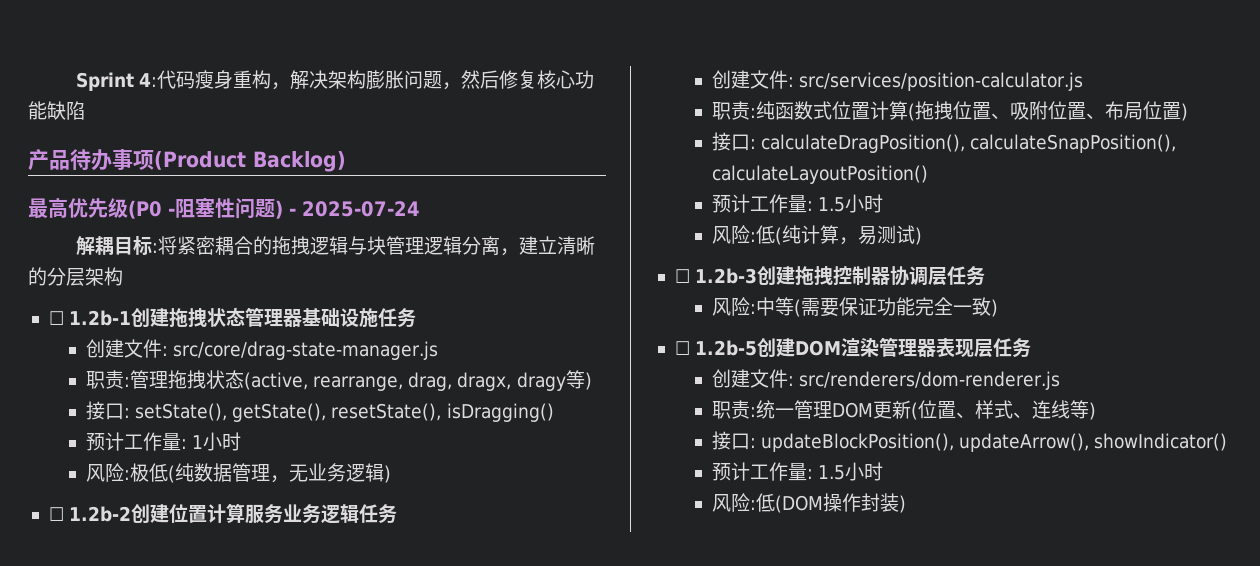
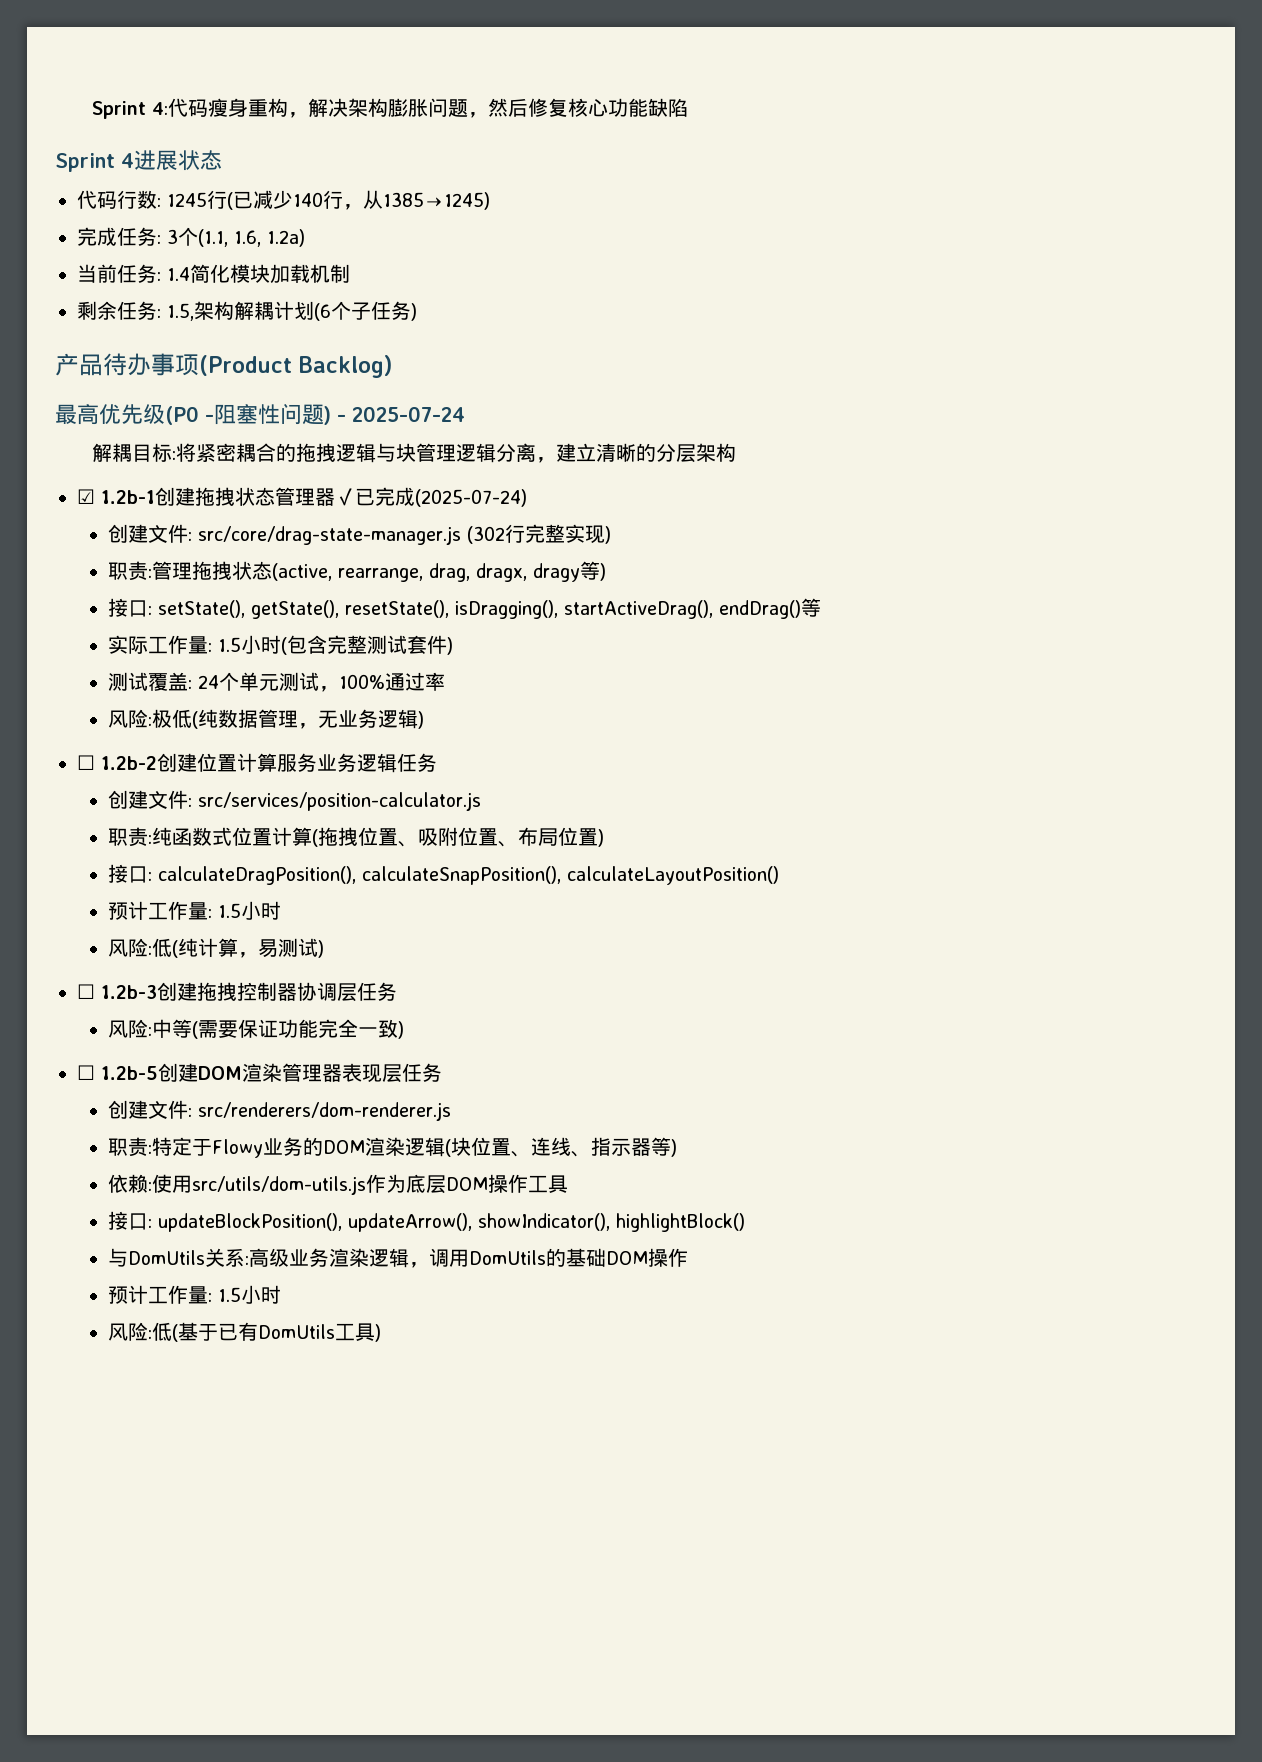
(85, 110) none -> [55,150,222,172] [77,190,490,210] [77,227,305,247] [77,264,350,284] [77,301,417,321] // Sprint 4进展状态 // 代码行数: 1245行(已减少140行，从1385→1245) // 完成任务: 3个(1.1, 1.6, 1.2a) // 当前任务: 1.4简化模块加载机制 // 剩余任务: 1.5,架构解耦计划(6个子任务)
[48,311,64,325] ☐ -> [77,489,95,504] ☑
[302,308,417,328] 基础设施任务 -> [335,487,527,507] ✓已完成(2025-07-24)
(439, 350) none -> [466,524,611,544] (302行完整实现)
[446,403,554,422] [86,432,242,451] isDragging() // 预计工作量: 1小时 -> [454,598,821,619] [107,635,453,655] [107,672,445,692] isDragging(), startActiveDrag(), endDrag()等 // 实际工作量: 1.5小时(包含完整测试套件) // 测试覆盖: 24个单元测试，100%通过率
[756,400,1097,420] [712,431,1228,452] [712,462,884,481] [712,493,900,513] 统一管理DOM更新(位置、样式、连线等) // 接口: updateBlockPosition(), updateArrow(), showIndicator() // 预计工作量: 1.5小时 // 风险:低(DOM操作封装 -> [151,1137,677,1158] [107,1174,568,1195] [107,1211,745,1232] [107,1248,688,1268] [107,1285,281,1304] [107,1322,375,1342] 特定于Flowy业务的DOM渲染逻辑(块位置、连线、指示器等) // 依赖:使用src/utils/dom-utils.js作为底层DOM操作工具 // 接口: updateBlockPosition(), updateArrow(), showIndicator(), highlightBlock() // 与DomUtils关系:高级业务渲染逻辑，调用DomUtils的基础DOM操作 // 预计工作量: 1.5小时 // 风险:低(基于已有DomUtils工具

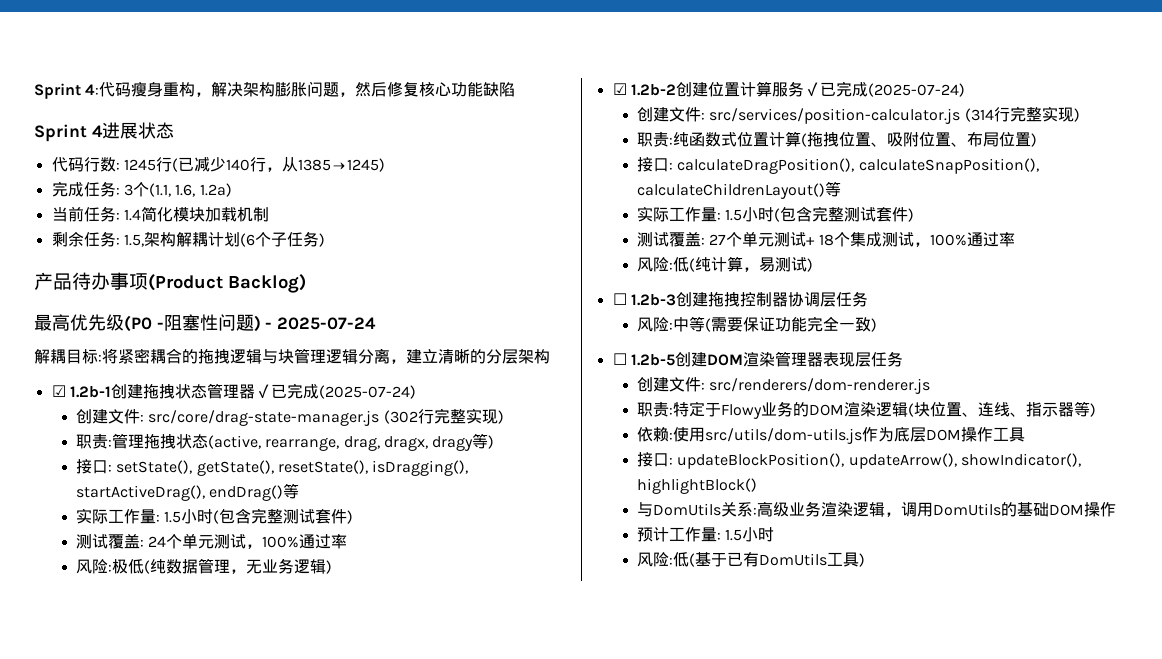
[77,755,95,770] ☐ -> [612,83,627,95] ☑
[317,753,437,773] 业务逻辑任务 -> [803,81,965,97] ✓已完成(2025-07-24)
(481, 801) none -> [964,106,1080,122] (314行完整实现)
[566,866,779,885] [107,901,281,920] calculateLayoutPosition() // 预计工作量: 1.5小时 -> [636,181,841,199] [636,206,915,222] [636,231,1015,247] calculateChildrenLayout()等 // 实际工作量: 1.5小时(包含完整测试套件) // 测试覆盖: 27个单元测试+ 18个集成测试，100%通过率

